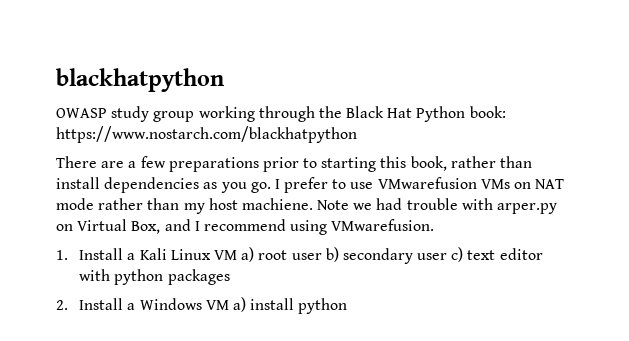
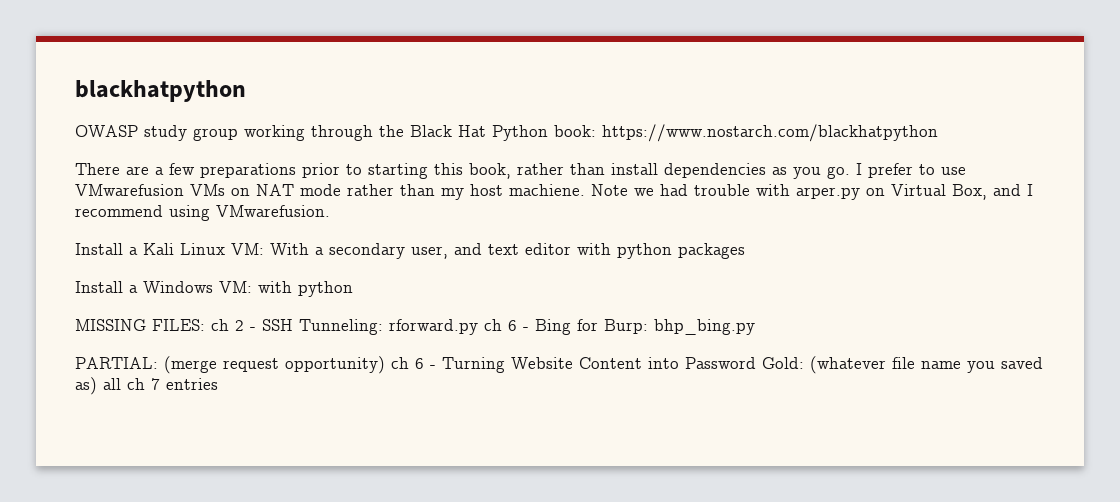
[56,250,68,260] 1. -> (330, 211) none
[213,247,464,264] VM a) root user b) secondary user c) -> [231,243,482,259] VM: With a secondary user, and
[56,300,68,310] 2. -> (745, 251) none
[205,297,348,314] VM a) install python -> [219,281,353,297] [75,319,755,335] [75,356,1043,374] [75,377,218,395] VM: with python // MISSING FILES: ch 2 - SSH Tunneling: rforward.py ch 6 - Bing for Burp: bhp_bing.py // PARTIAL: (merge request opportunity) ch 6 - Turning Website Content into Password Gold: (whatever file name you saved as) all ch 7 entries

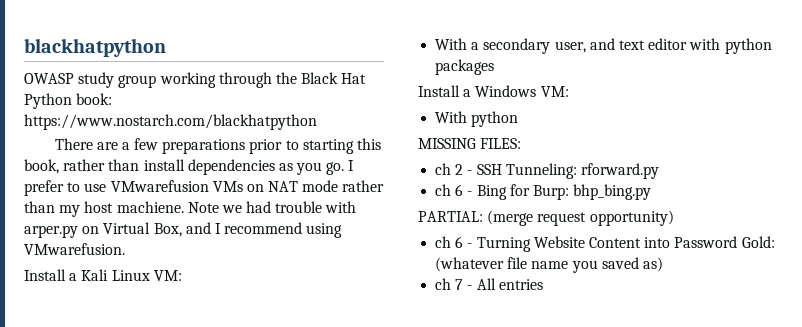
(264, 249) none -> (182, 275) //
[258,281,292,293] with -> [435,111,468,123] // With
(205, 325) none -> (522, 143) //
(478, 327) none -> (659, 171) //
(385, 365) none -> (674, 218) //
[103,378,121,390] all -> (663, 264) //
(160, 384) none -> [467,278,496,290] - All

